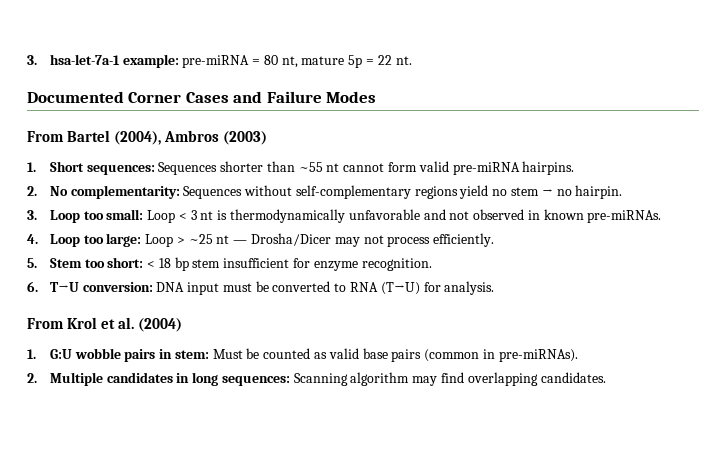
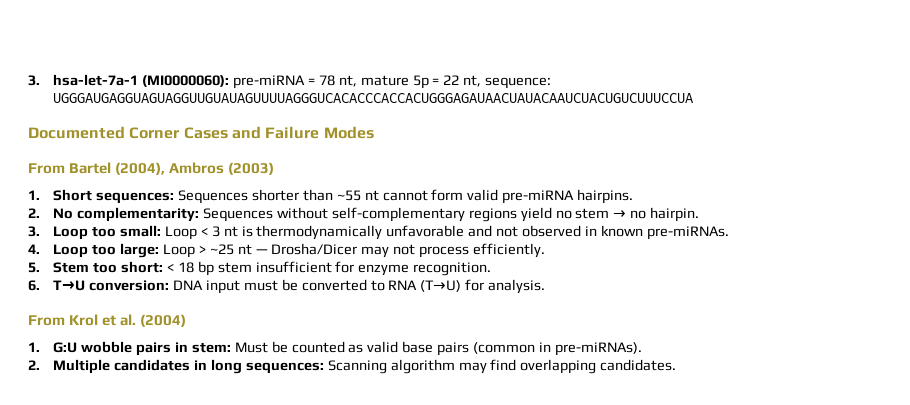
[122,54,179,68] example: -> [142,75,230,87] (MI0000060):
[263,55,278,65] 80 -> [318,75,335,86] 78
[395,56,412,65] nt. -> [463,75,552,89] [53,93,695,103] nt, sequence: UGGGAUGAGGUAGUAGGUUGUAUAGUUUUAGGGUCACACCCACCACUGGGAGAUAACUAUACAAUCUACUGUCUUUCCUA

